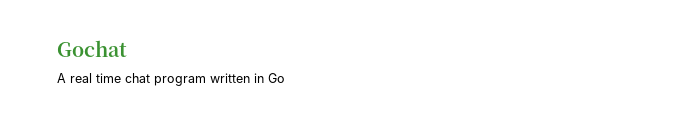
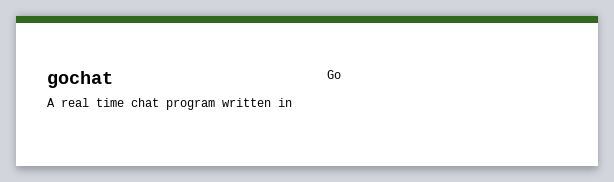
[57,40,127,57] Gochat -> [47,71,113,88] gochat

